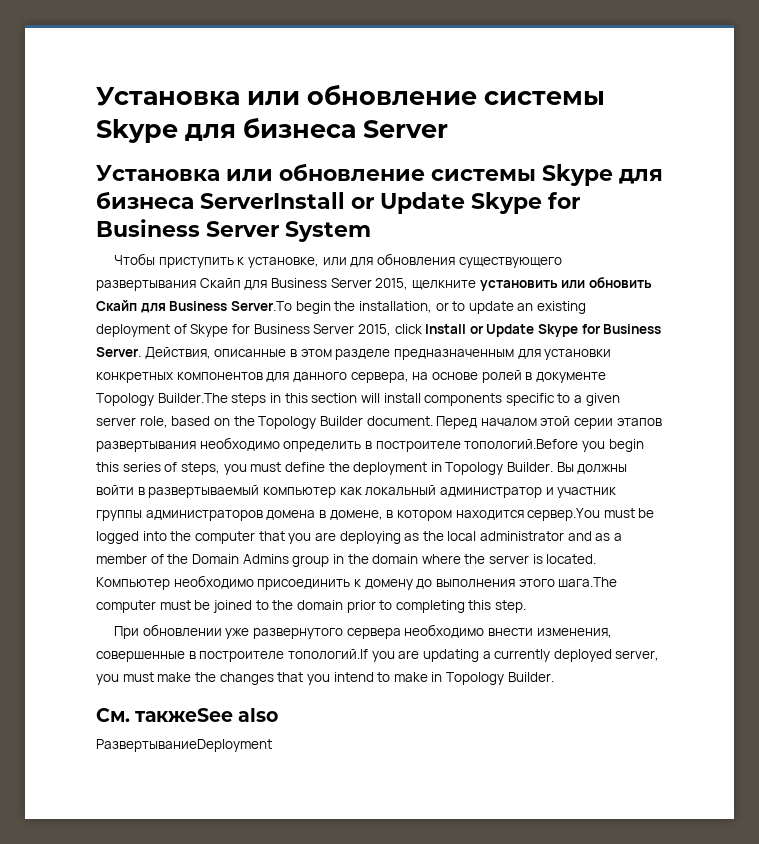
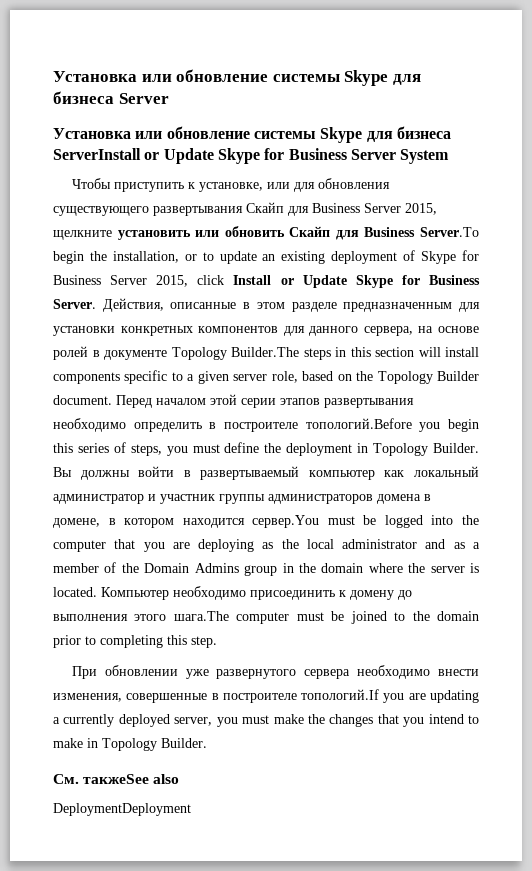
[96,739,272,752] РазвертываниеDeployment -> [53,803,191,816] DeploymentDeployment

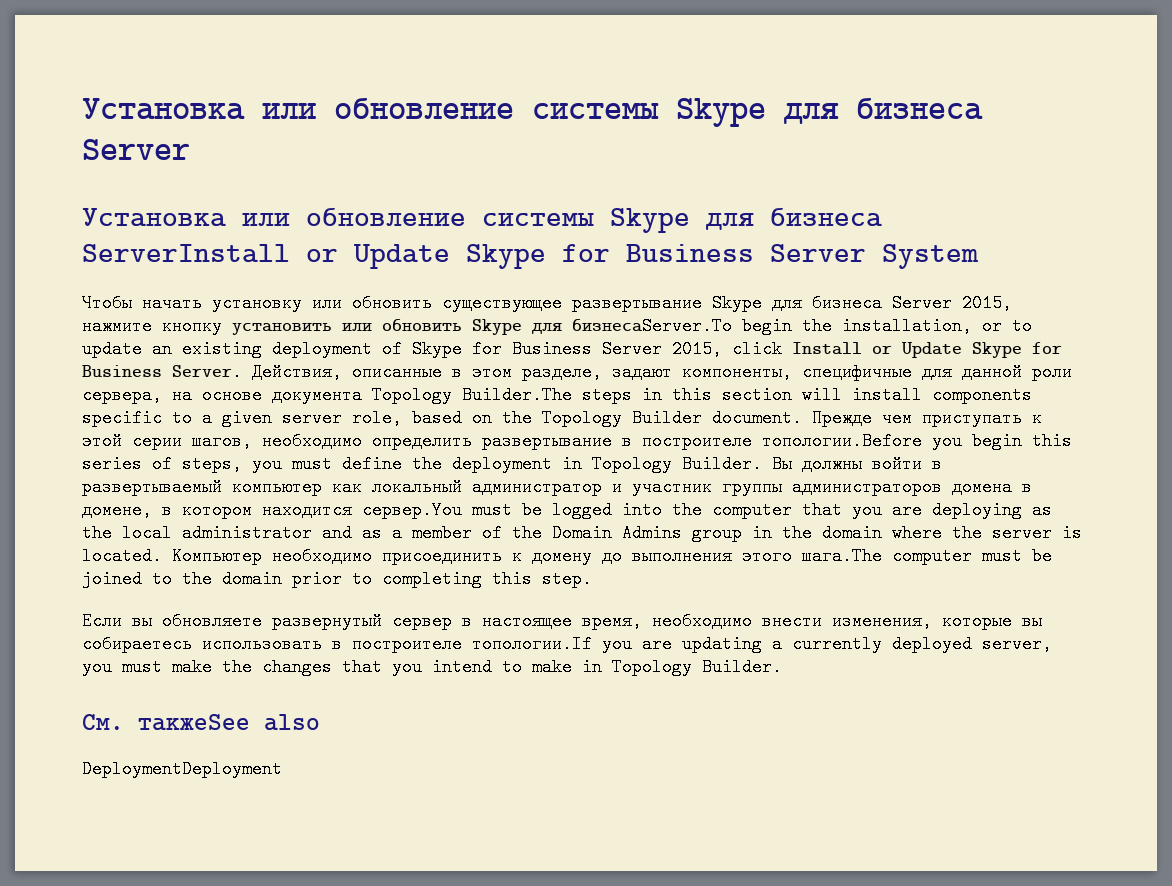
[113,178,390,192] [53,202,437,216] [53,226,479,240] приступить к установке, или для обновления существующего развертывания Скайп для Business Server 2015, щелкните установить или обновить Скайп для Business Server.To -> [142,294,1012,312] [82,317,732,335] начать установку или обновить существующее развертывание Skype для бизнеса Server 2015, нажмите кнопку установить или обновить Skype для бизнесаServer.To
[291,302,481,312] [53,326,479,336] [53,346,167,360] разделе предназначенным для установки конкретных компонентов для данного сервера, на основе ролей в документе -> [522,363,1072,381] [82,386,362,404] разделе, задают компоненты, специфичные для данной роли сервера, на основе документа
[116,394,414,408] Перед началом этой серии этапов развертывания -> [812,411,1042,427] [82,432,252,450] Прежде чем приступать к этой серии шагов,
[209,418,412,432] в построителе топологий.Before -> [482,432,922,450] развертывание в построителе топологии.Before
[71,665,479,679] [53,689,380,703] При обновлении уже развернутого сервера необходимо внести изменения, совершенные в построителе топологий.If -> [82,612,1042,630] [82,635,592,653] Если вы обновляете развернутый сервер в настоящее время, необходимо внести изменения, которые вы собираетесь использовать в построителе топологии.If

